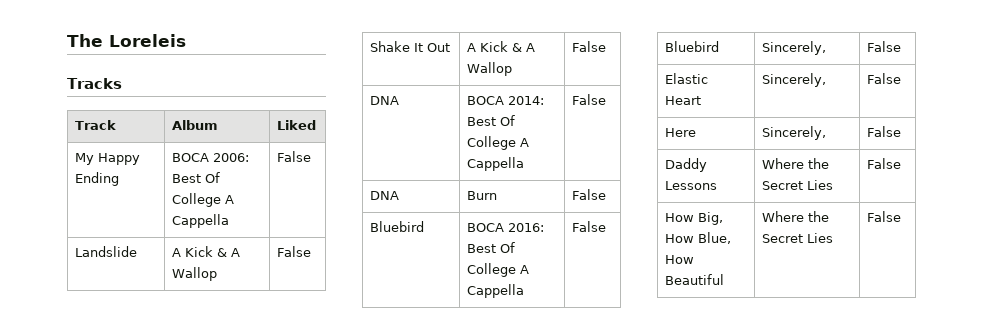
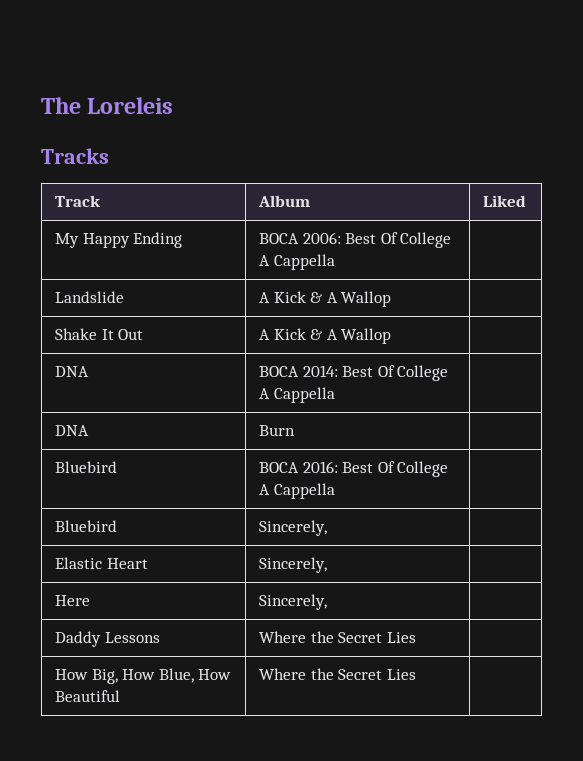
[276,151,311,162] False -> (335, 262) none
[276,246,311,257] False -> (392, 299) none
[571,41,606,52] False -> (392, 336) none
[571,94,606,105] False -> (335, 395) none
[571,189,606,200] False -> (295, 430) none
[571,221,606,232] False -> (335, 491) none
[866,41,901,52] False -> (327, 528) none
[866,73,901,84] False -> (327, 565) none
[866,126,901,137] False -> (327, 602) none
[866,158,901,169] False -> (416, 637) none
[866,211,901,222] False -> (416, 674) none

